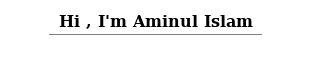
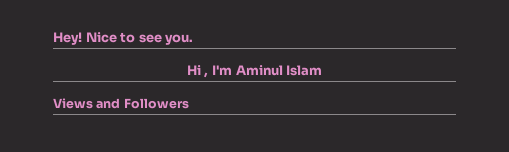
(58, 21) none -> [53,32,194,45] Hey! Nice to see you. //
(253, 21) none -> [53,98,189,109] // Views and Followers

